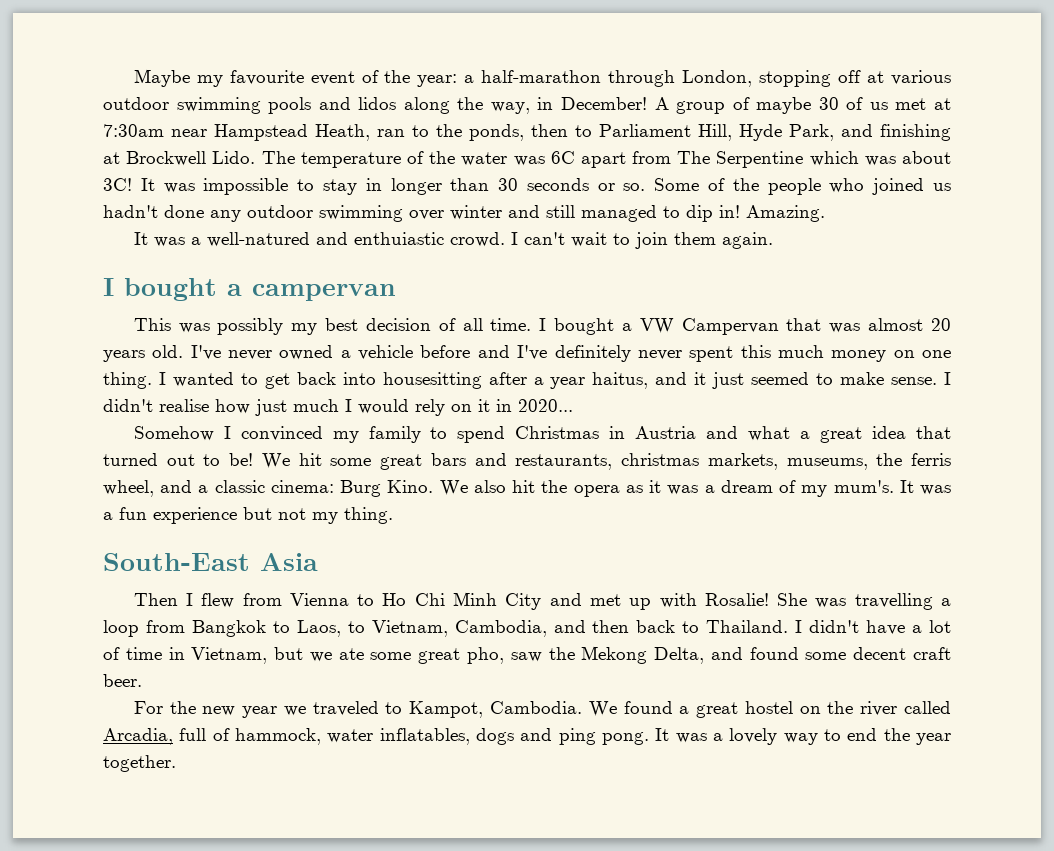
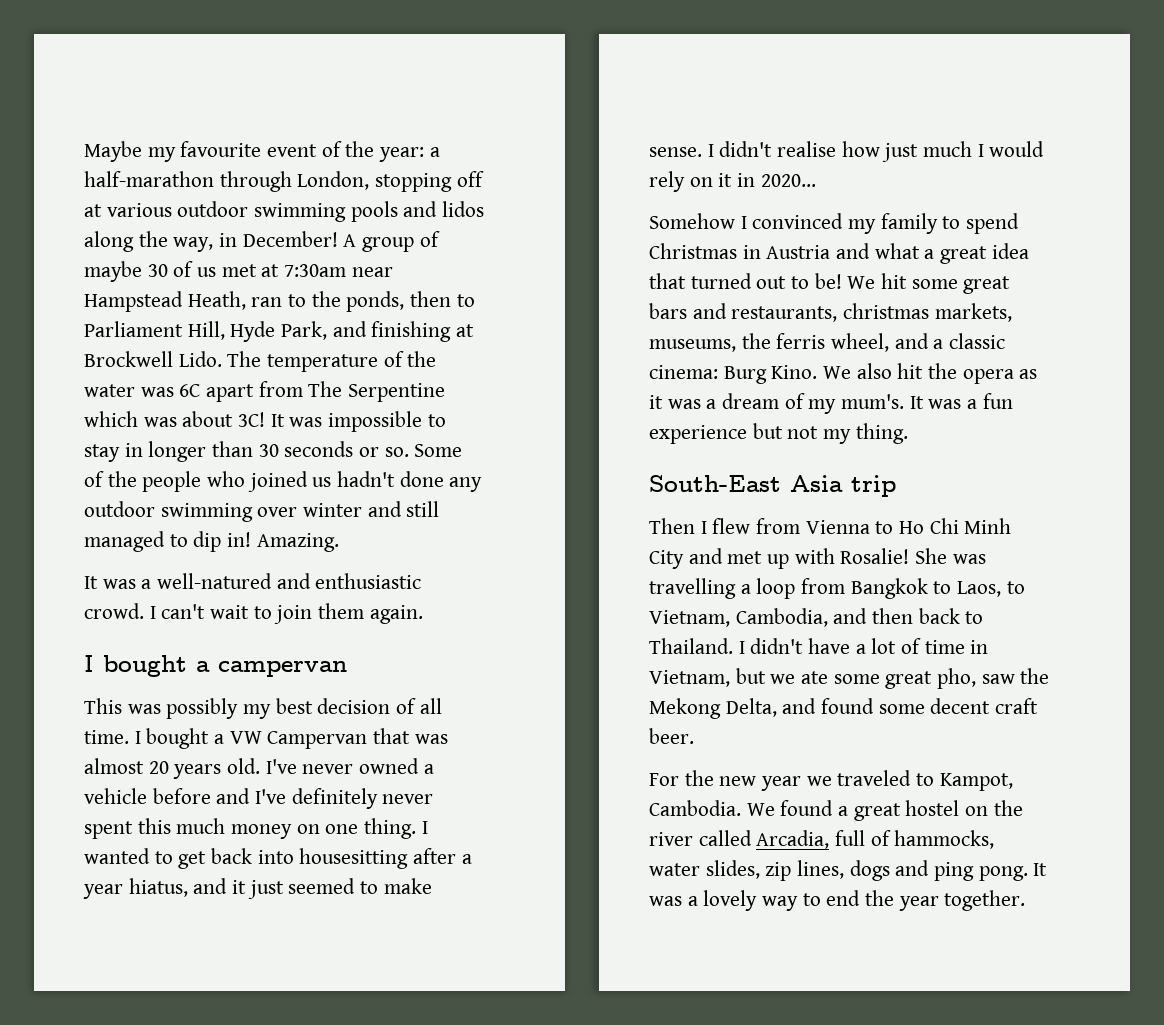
[353,232,444,245] enthuiastic -> [315,573,422,589] enthusiastic
[592,372,649,389] haitus, -> [128,878,188,897] hiatus,
(318, 562) none -> [851,475,896,497] trip
[235,728,470,745] hammock, water inflatables, -> [894,830,995,849] [649,860,845,881] hammocks, water slides, zip lines,

